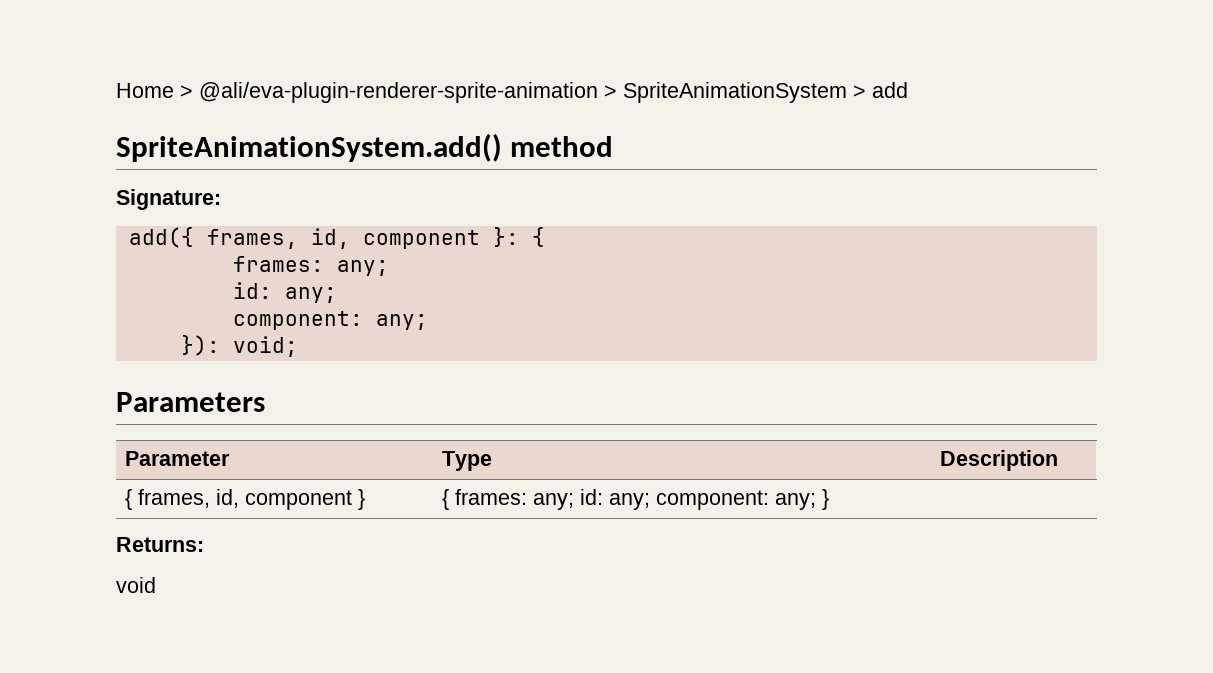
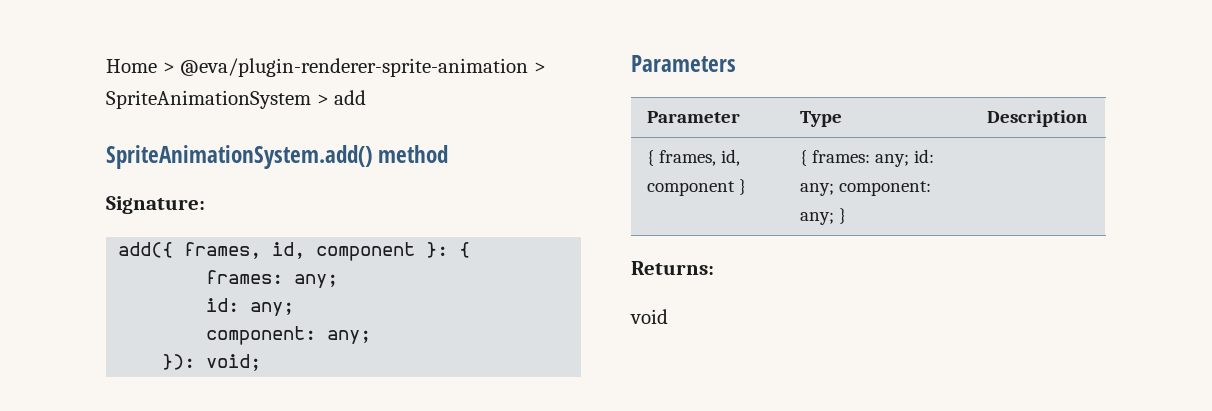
[199,82,598,103] @ali/eva-plugin-renderer-sprite-animation -> [180,58,529,77] @eva/plugin-renderer-sprite-animation

